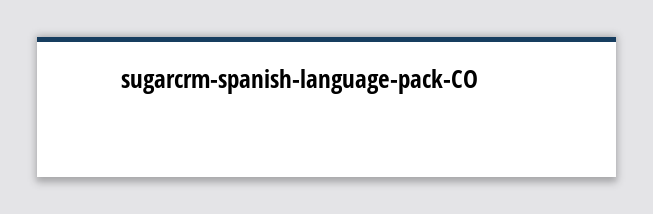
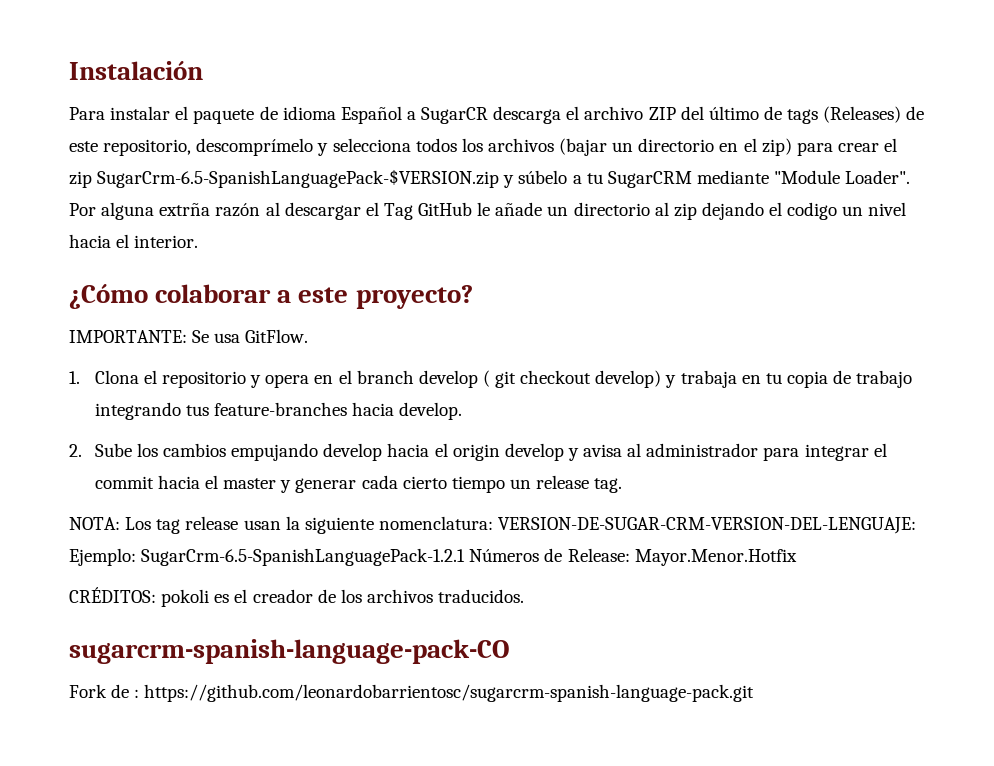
[121,69,478,94] sugarcrm-spanish-language-pack-CO -> [69,61,203,80] [69,106,925,124] [69,138,898,156] [69,169,911,188] [69,202,907,220] [69,234,199,248] [69,284,473,309] [69,329,309,343] [69,370,913,388] [94,402,463,420] [69,443,887,461] [94,475,623,493] [69,516,917,534] [69,548,797,566] [69,587,525,607] [69,639,509,664] [69,684,755,702] Instalación // Para instalar el paquete de idioma Español a SugarCR descarga el archivo ZIP del último de tags (Releases) de este repositorio, descomprímelo y selecciona todos los archivos (bajar un directorio en el zip) para crear el zip SugarCrm-6.5-SpanishLanguagePack-$VERSION.zip y súbelo a tu SugarCRM mediante "Module Loader". Por alguna extrña razón al descargar el Tag GitHub le añade un directorio al zip dejando el codigo un nivel hacia el interior. // ¿Cómo colaborar a este proyecto? // IMPORTANTE: Se usa GitFlow. // 1. Clona el repositorio y opera en el branch develop ( git checkout develop) y trabaja en tu copia de trabajo integrando tus feature-branches hacia develop. // 2. Sube los cambios empujando develop hacia el origin develop y avisa al administrador para integrar el commit hacia el master y generar cada cierto tiempo un release tag. // NOTA: Los tag release usan la siguiente nomenclatura: VERSION-DE-SUGAR-CRM-VERSION-DEL-LENGUAJE: Ejemplo: SugarCrm-6.5-SpanishLanguagePack-1.2.1 Números de Release: Mayor.Menor.Hotfix // CRÉDITOS: pokoli es el creador de los archivos traducidos. // sugarcrm-spanish-language-pack-CO // Fork de : https://github.com/leonardobarrientosc/sugarcrm-spanish-language-pack.git

